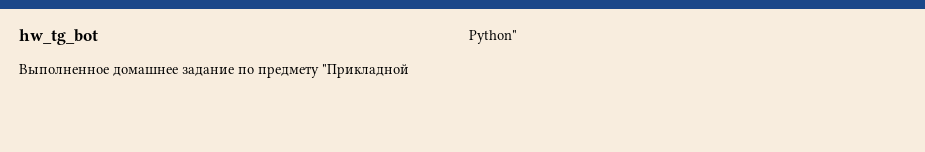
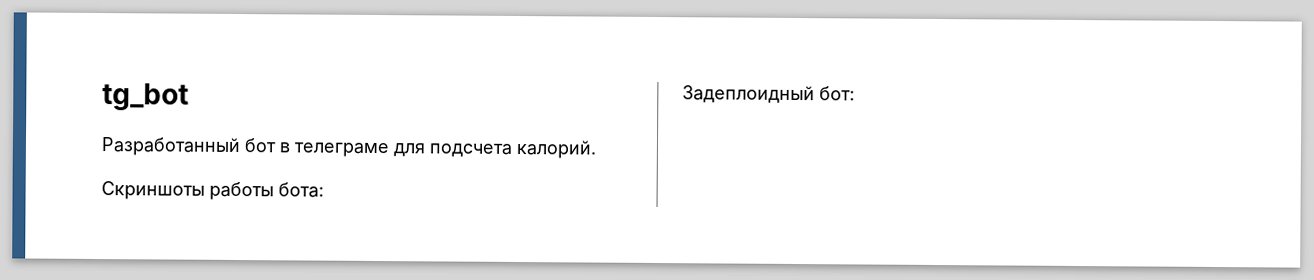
[19,29,98,45] [19,64,409,78] [469,30,517,44] hw_tg_bot // Выполненное домашнее задание по предмету "Прикладной Python" -> [102,83,189,111] [101,137,596,159] [101,181,324,201] [682,85,855,104] tg_bot // Разработанный бот в телеграме для подсчета калорий. // Скриншоты работы бота: // Задеплоидный бот:

